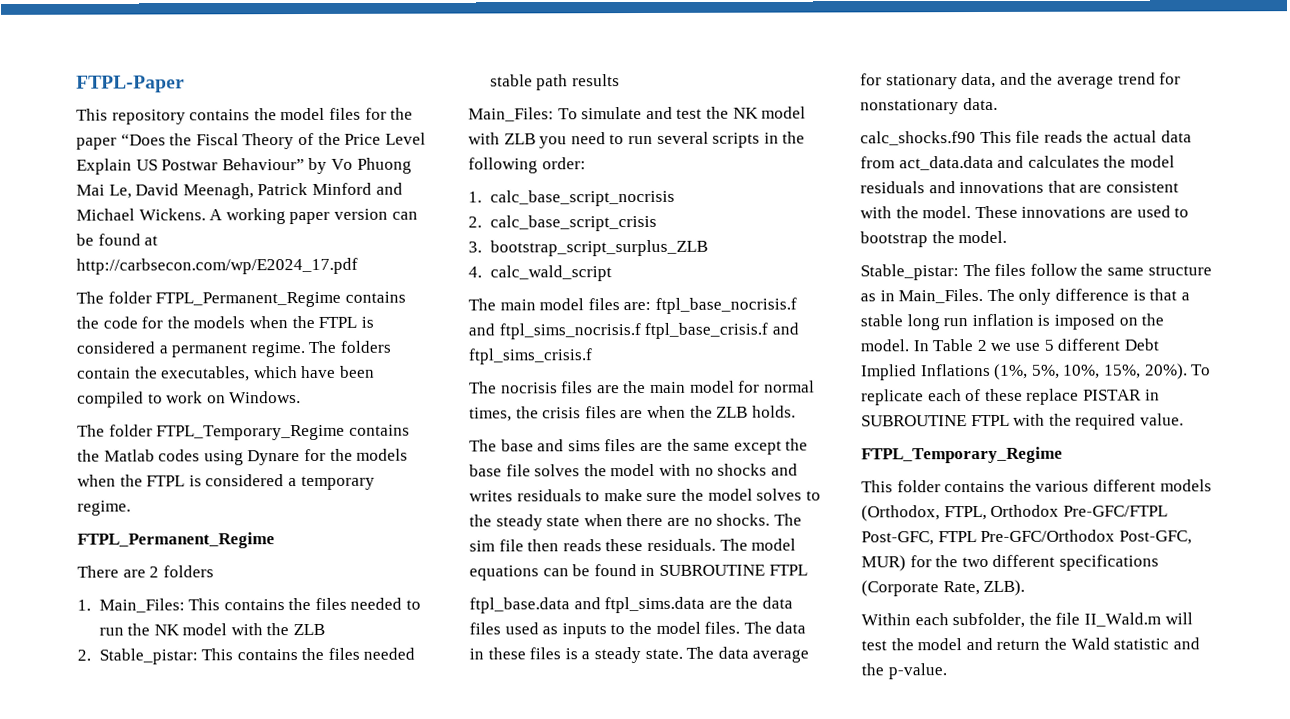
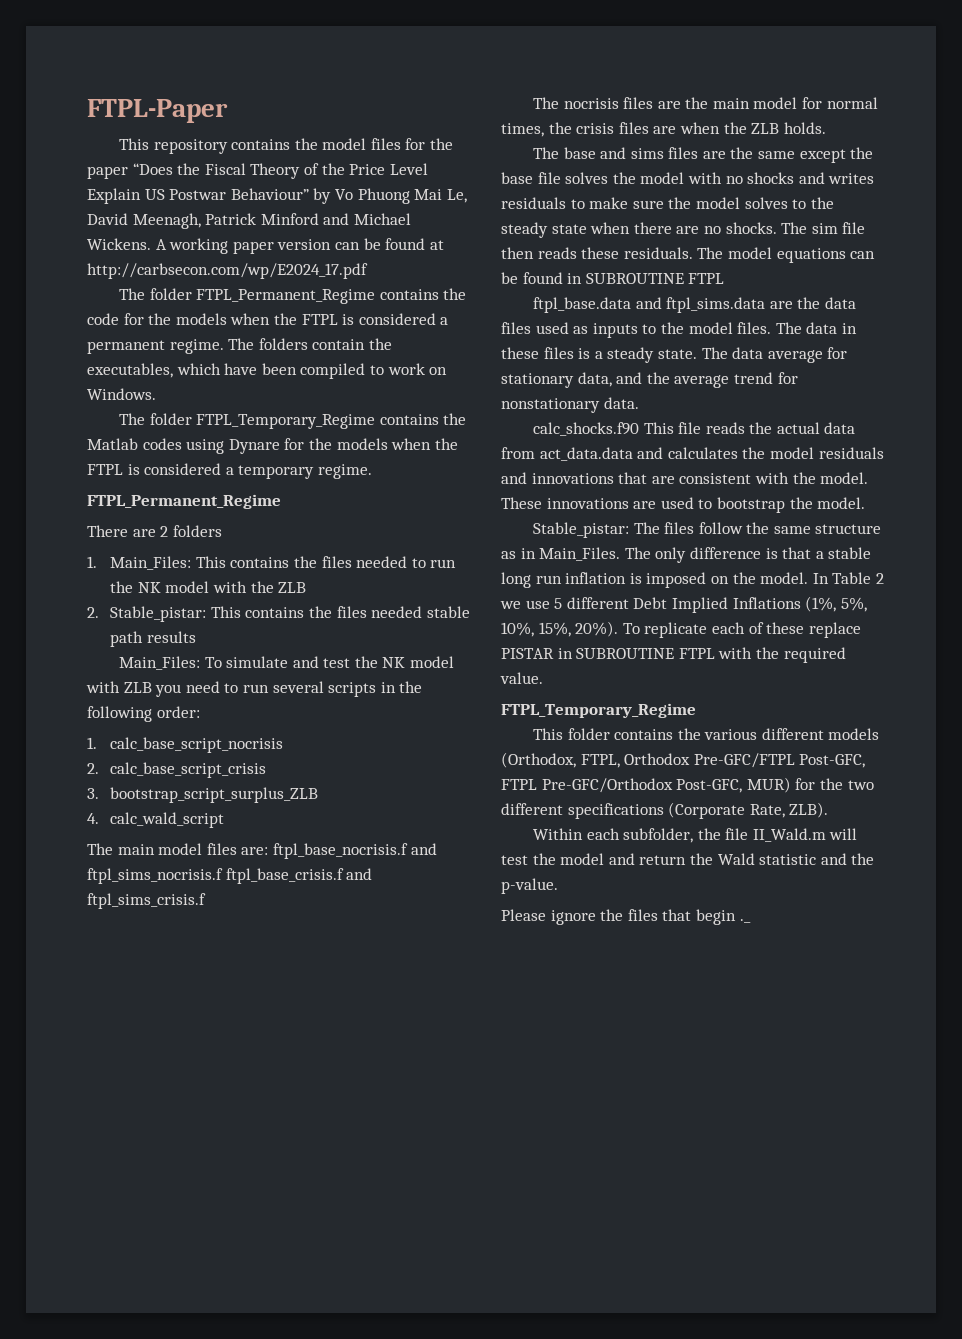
(947, 671) none -> [501,909,751,925] // Please ignore the files that begin ._

